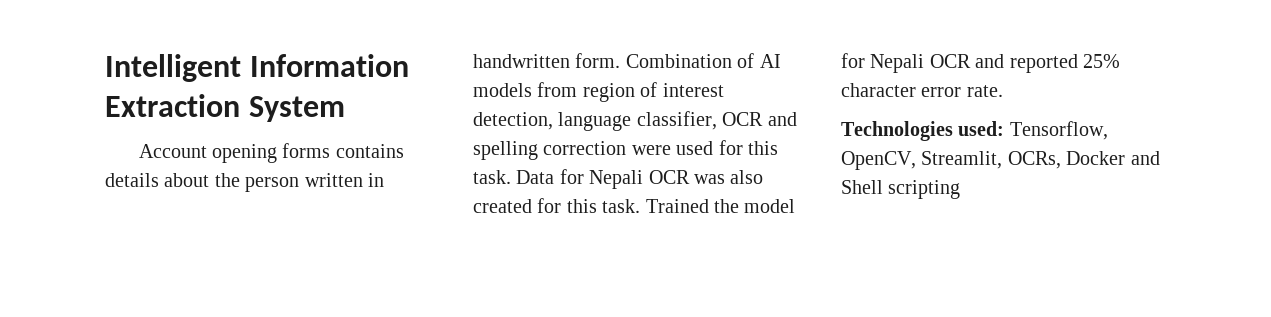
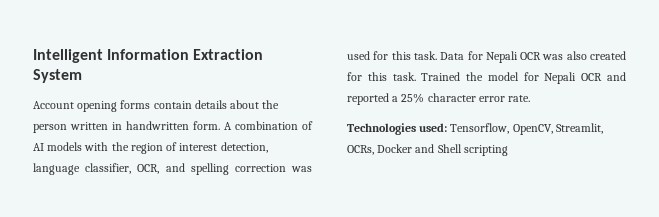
[335,144,404,158] contains -> [153,101,192,109] contain
[625,54,732,68] Combination -> [224,121,298,130] A combination
[537,82,578,97] from -> [84,142,129,151] with the
[722,112,764,126] OCR -> [137,164,160,174] OCR,
[631,145,671,155] were -> [291,166,312,172] was
(1078, 63) none -> [392,96,399,102] a

